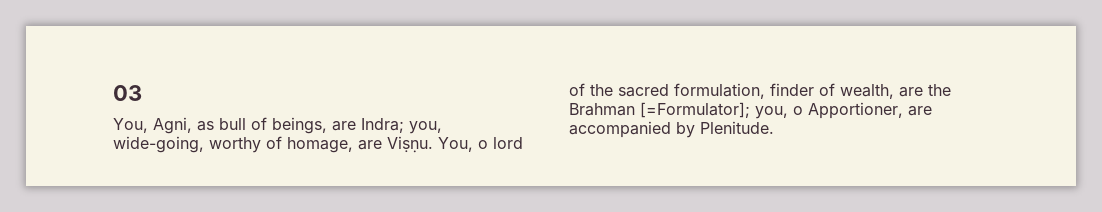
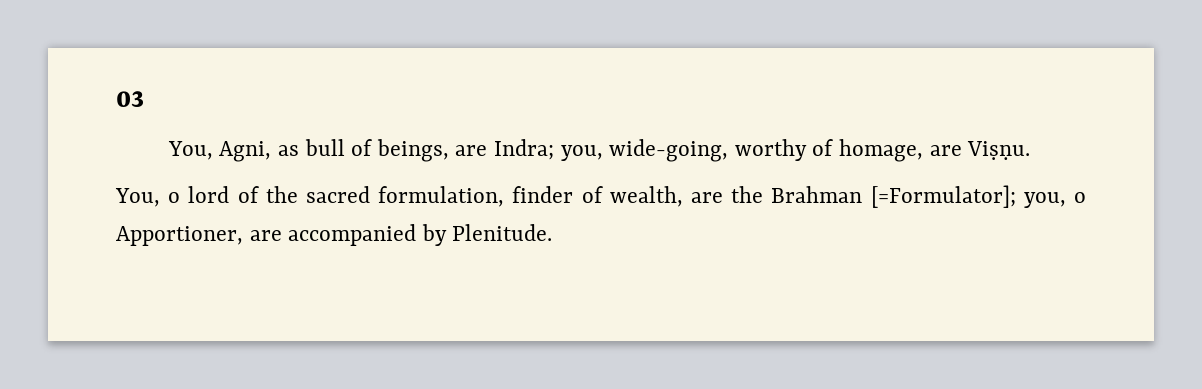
(433, 144) none -> (1031, 150) //

